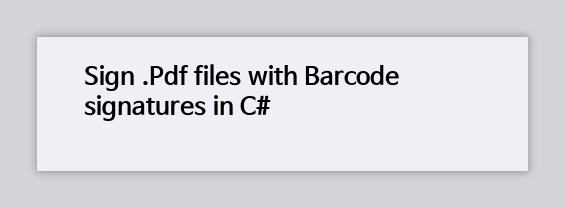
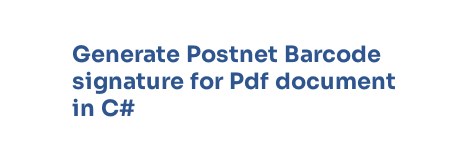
[84,64,400,91] [84,95,206,121] Sign .Pdf files with Barcode signatures -> [72,45,382,63] [72,71,397,94] Generate Postnet Barcode signature for Pdf document

